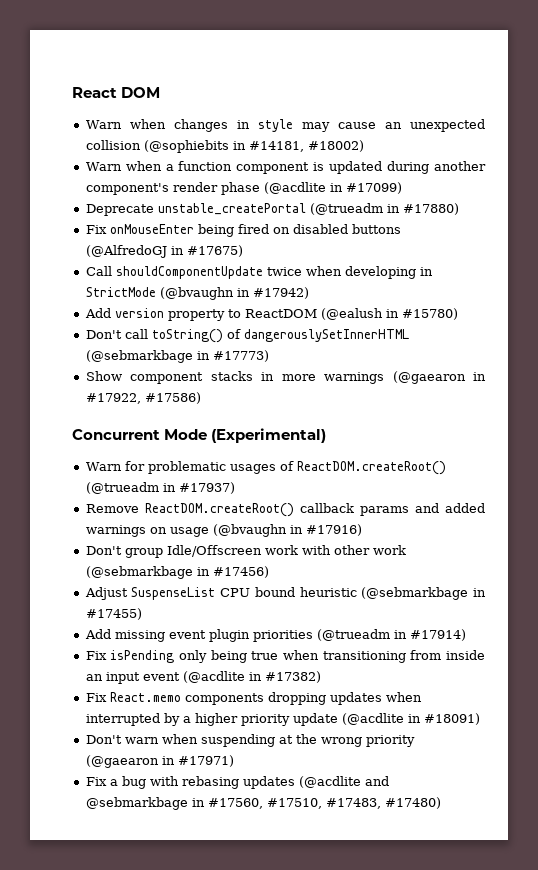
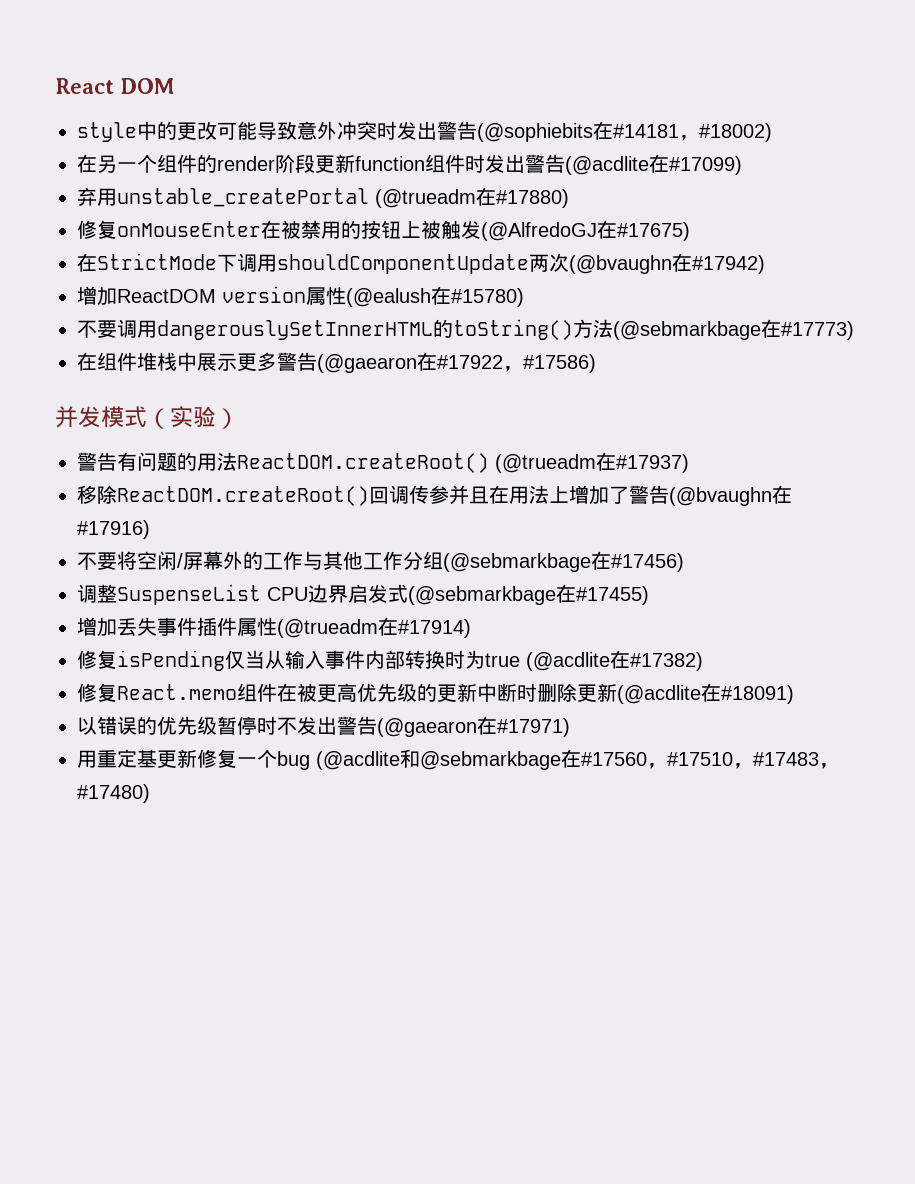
[85,119,485,132] [85,140,364,153] [85,161,486,174] [85,182,343,195] Warn when changes in style may cause an unexpected collision (@sophiebits in #14181, #18002) // Warn when a function component is updated during another component's render phase (@acdlite in -> [77,121,772,142] [77,154,669,175] style中的更改可能导致意外冲突时发出警告(@sophiebits在#14181，#18002) // 在另一个组件的render阶段更新function组件时发出警告(@acdlite在
[85,204,154,216] Deprecate -> [77,187,117,206] 弃用
[386,204,400,213] in -> [476,187,496,206] 在
[85,224,401,237] [85,245,243,258] [85,266,433,279] [85,287,309,300] [84,308,458,321] [85,329,409,343] [85,350,269,363] [85,371,487,384] [85,392,201,404] [72,428,327,443] [85,461,294,474] Fix onMouseEnter being fired on disabled buttons (@AlfredoGJ in #17675) // Call shouldComponentUpdate twice when developing in StrictMode (@bvaughn in #17942) // Add version property to ReactDOM (@ealush in #15780) // Don't call toString() of dangerouslySetInnerHTML (@sebmarkbage in #17773) // Show component stacks in more warnings (@gaearon in #17922, #17586) // Concurrent Mode (Experimental) // Warn for problematic usages of -> [77,220,690,241] [77,253,765,274] [77,286,524,307] [77,319,854,340] [77,352,596,373] [55,406,239,429] [77,452,237,471] 修复onMouseEnter在被禁用的按钮上被触发(@AlfredoGJ在#17675) // 在StrictMode下调用shouldComponentUpdate两次(@bvaughn在#17942) // 增加ReactDOM version属性(@ealush在#15780) // 不要调用dangerouslySetInnerHTML的toString()方法(@sebmarkbage在#17773) // 在组件堆栈中展示更多警告(@gaearon在#17922，#17586) // 并发模式（实验） // 警告有问题的用法
[162,483,176,492] in -> [596,452,616,471] 在
[85,503,486,517] [85,524,362,537] [85,545,406,558] [85,566,210,579] Remove ReactDOM.createRoot() callback params and added warnings on usage (@bvaughn in #17916) // Don't group Idle/Offscreen work with other work (@sebmarkbage in -> [77,485,792,506] [77,520,150,539] [77,551,611,572] 移除ReactDOM.createRoot()回调传参并且在用法上增加了警告(@bvaughn在#17916) // 不要将空闲/屏幕外的工作与其他工作分组(@sebmarkbage在
[84,587,128,600] Adjust -> [77,584,117,603] 调整
[254,587,486,600] [85,608,142,620] [84,629,466,642] [85,650,485,663] [85,671,321,684] [85,692,422,705] [85,713,480,726] [85,734,415,747] [85,755,234,768] [85,776,389,789] [85,797,381,810] bound heuristic (@sebmarkbage in #17455) // Add missing event plugin priorities (@trueadm in #17914) // Fix isPending only being true when transitioning from inside an input event (@acdlite in #17382) // Fix React.memo components dropping updates when interrupted by a higher priority update (@acdlite in #18091) // Don't warn when suspending at the wrong priority (@gaearon in #17971) // Fix a bug with rebasing updates (@acdlite and @sebmarkbage in #17560, #17510, #17483, -> [308,584,649,605] [77,617,471,638] [77,650,703,671] [77,683,794,704] [77,716,570,737] [77,749,839,770] 边界启发式(@sebmarkbage在#17455) // 增加丢失事件插件属性(@trueadm在#17914) // 修复isPending仅当从输入事件内部转换时为true (@acdlite在#17382) // 修复React.memo组件在被更高优先级的更新中断时删除更新(@acdlite在#18091) // 以错误的优先级暂停时不发出警告(@gaearon在#17971) // 用重定基更新修复一个bug (@acdlite和@sebmarkbage在#17560，#17510，#17483，

